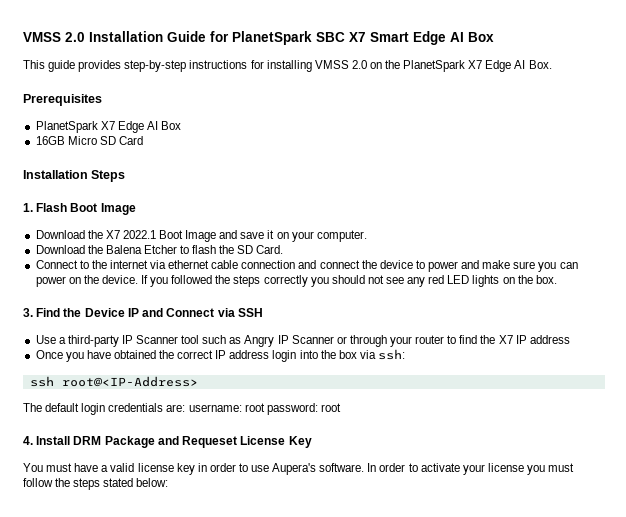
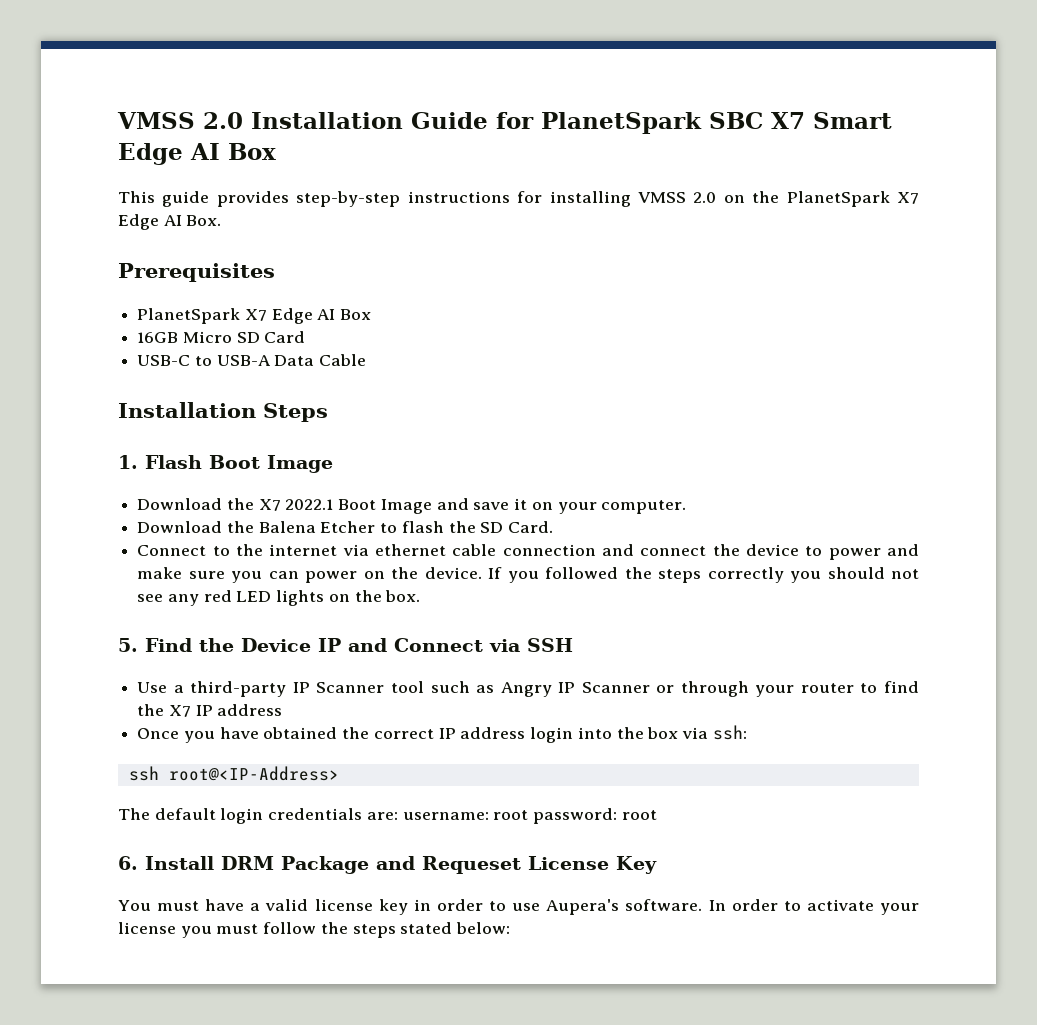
(143, 140) none -> [137,354,367,366] // USB-C to USB-A Data Cable
[23,308,33,317] 3. -> [118,638,138,652] 5.
[23,436,33,445] 4. -> [118,856,138,870] 6.

